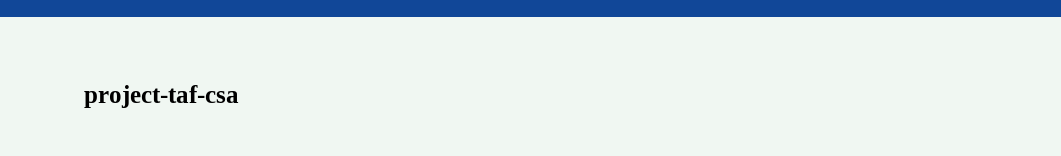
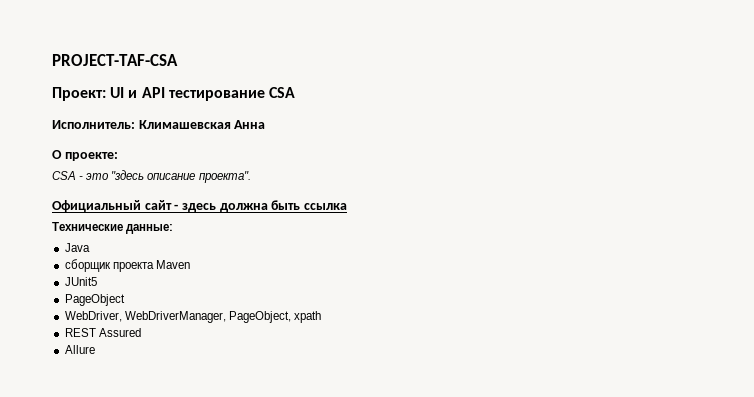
[84,85,239,108] project-taf-csa -> [52,54,178,66] [52,87,295,101] [52,120,266,129] [52,150,118,161] [52,170,251,183] [52,200,347,212] [52,222,174,234] [64,243,90,252] [64,259,190,272] [64,277,97,286] [64,294,125,306] [64,311,321,323] [64,328,141,337] [64,345,95,354] PROJECT-TAF-CSA // Проект: UI и API тестирование CSA // Исполнитель: Климашевская Анна // О проекте: // CSA - это "здесь описание проекта". // Официальный сайт - здесь должна быть ссылка // Технические данные: // Java // сборщик проекта Maven // JUnit5 // PageObject // WebDriver, WebDriverManager, PageObject, xpath // REST Assured // Allure

